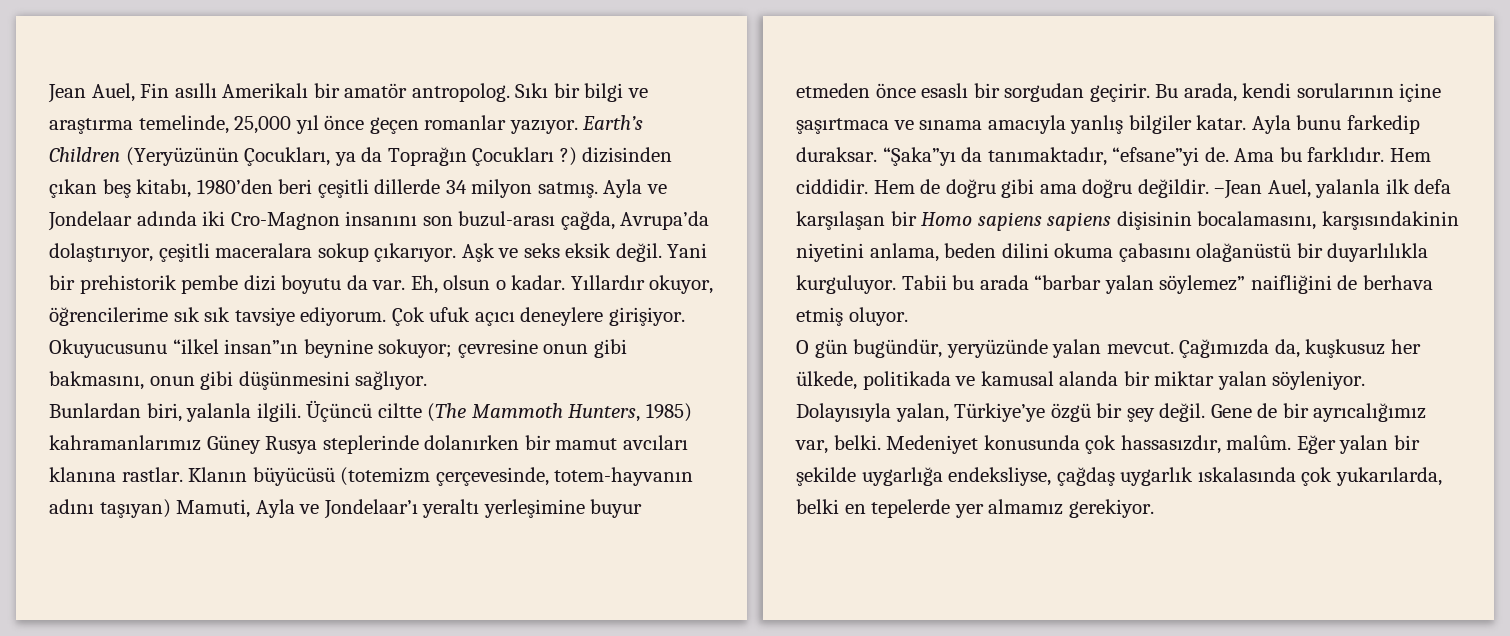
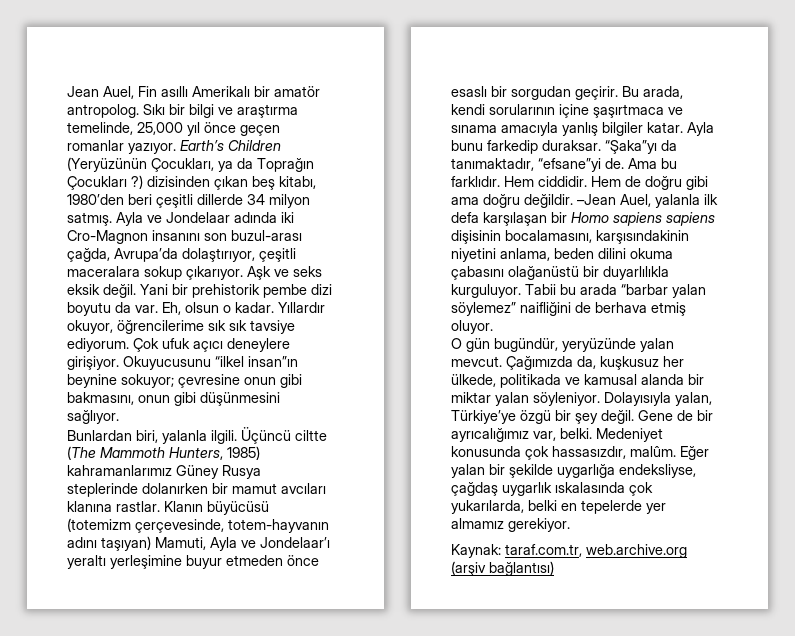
(1154, 508) none -> [451,544,687,558] [451,561,554,576] // Kaynak: taraf.com.tr, web.archive.org (arşiv bağlantısı)

